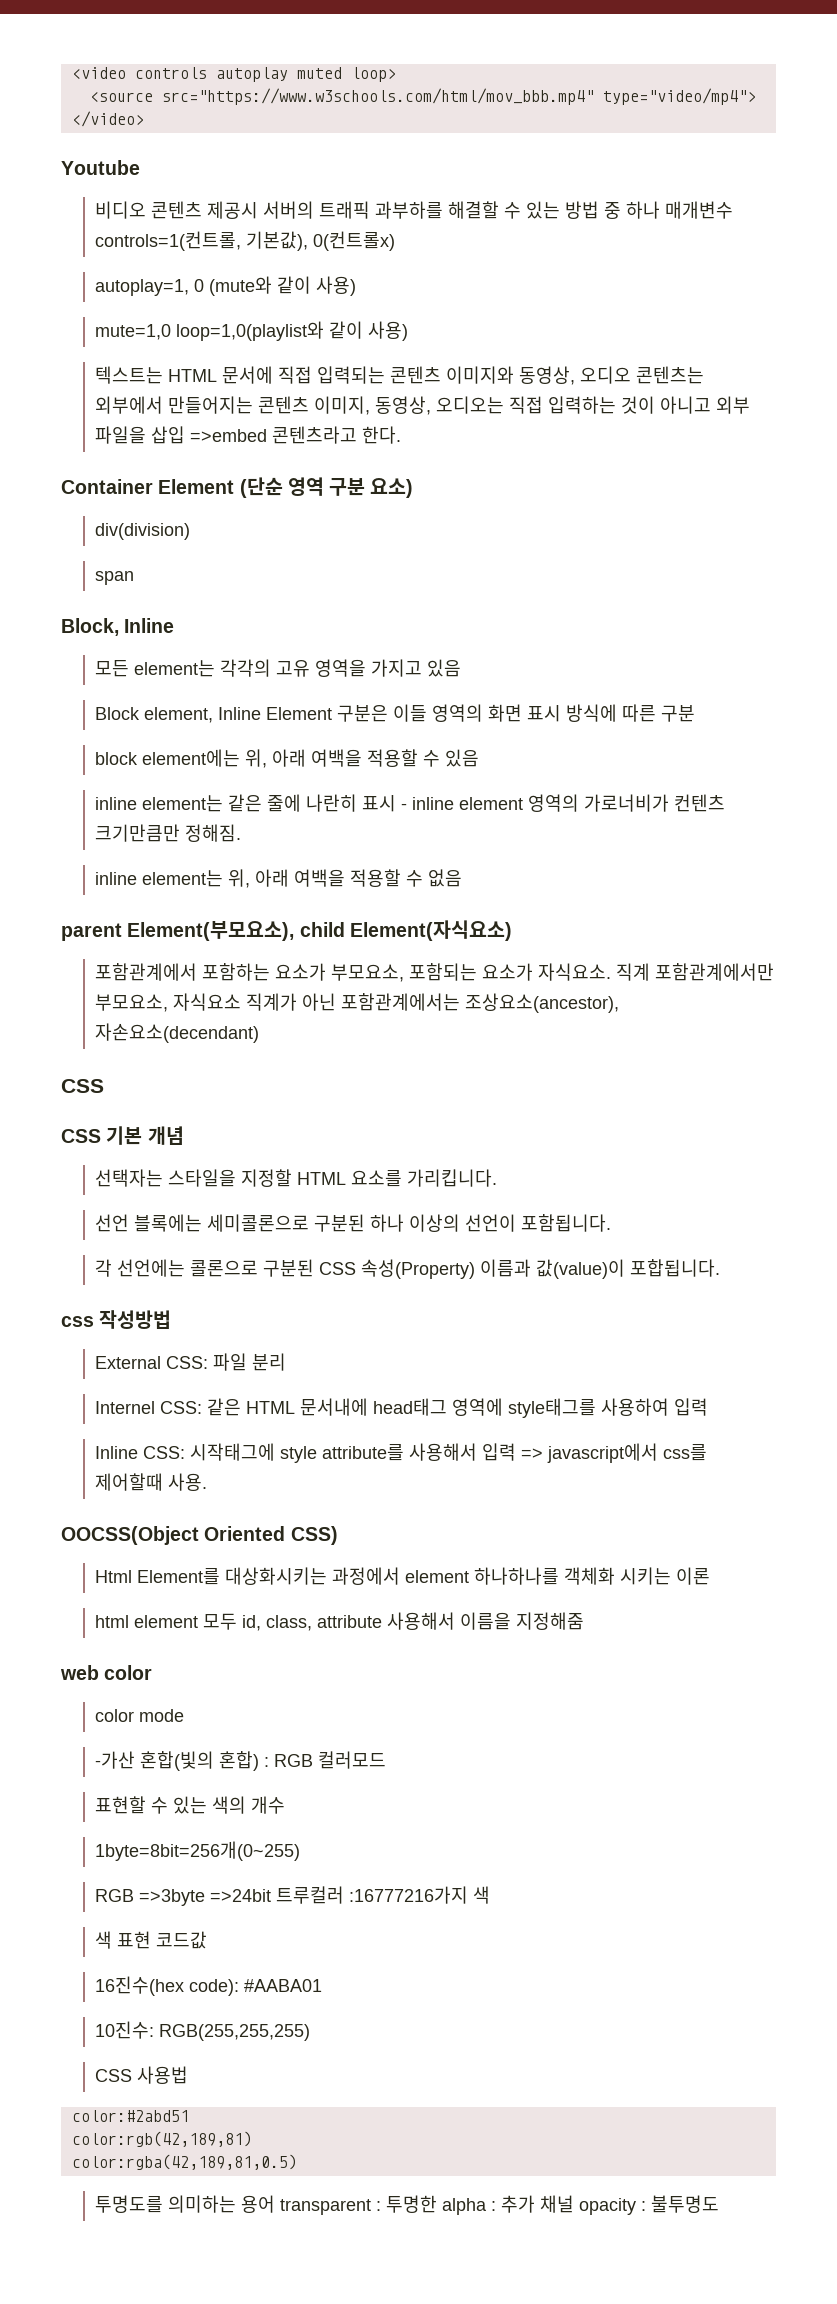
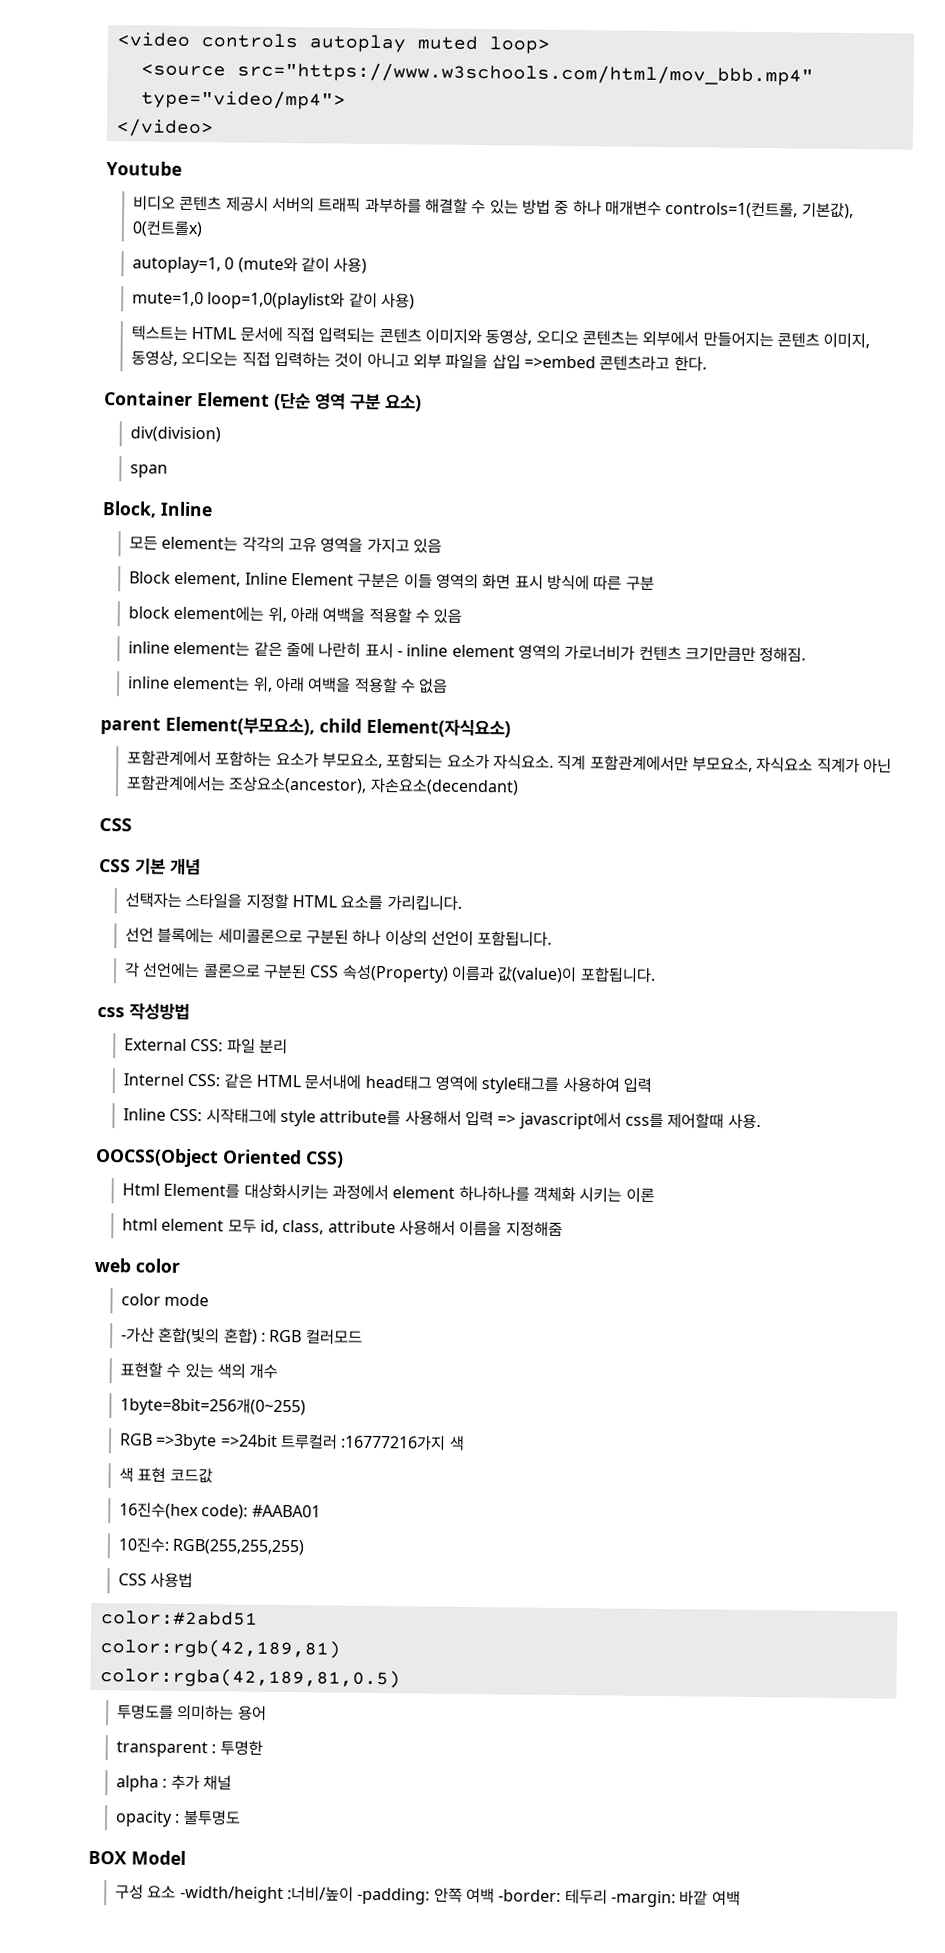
(276, 2204) none -> (267, 1713) //
(438, 2204) none -> (263, 1748) //
(575, 2204) none -> (233, 1783) //
(720, 2204) none -> [88,1850,186,1865] [115,1884,741,1908] // BOX Model // 구성 요소 -width/height :너비/높이 -padding: 안쪽 여백 -border: 테두리 -margin: 바깥 여백

